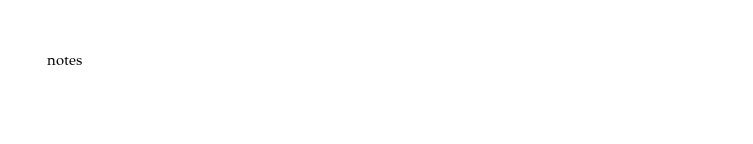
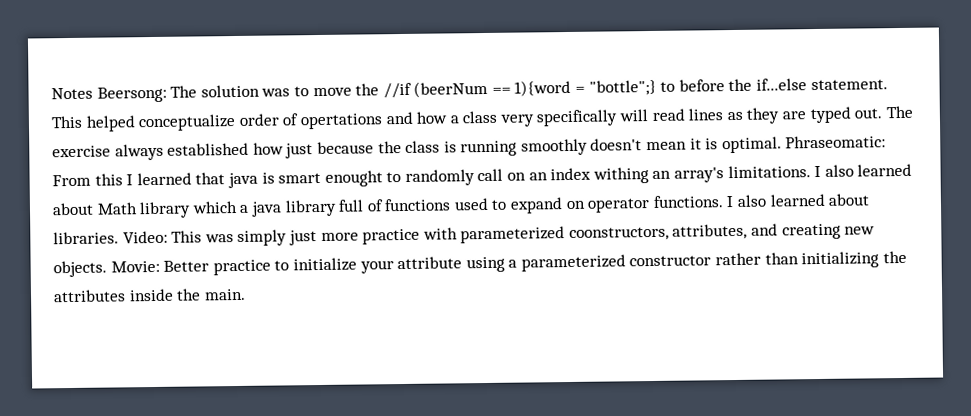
[47,57,82,66] notes -> [51,78,888,103] [51,105,913,132] [52,135,887,161] [52,163,913,189] [52,193,870,219] [53,223,876,246] [53,250,907,278] [53,288,246,303] Notes Beersong: The solution was to move the //if (beerNum == 1){word = "bottle";} to before the if...else statement. This helped conceptualize order of opertations and how a class very specifically will read lines as they are typed out. The exercise always established how just because the class is running smoothly doesn't mean it is optimal. Phraseomatic: From this I learned that java is smart enought to randomly call on an index withing an array's limitations. I also learned about Math library which a java library full of functions used to expand on operator functions. I also learned about libraries. Video: This was simply just more practice with parameterized coonstructors, attributes, and creating new objects. Movie: Better practice to initialize your attribute using a parameterized constructor rather than initializing the attributes inside the main.

